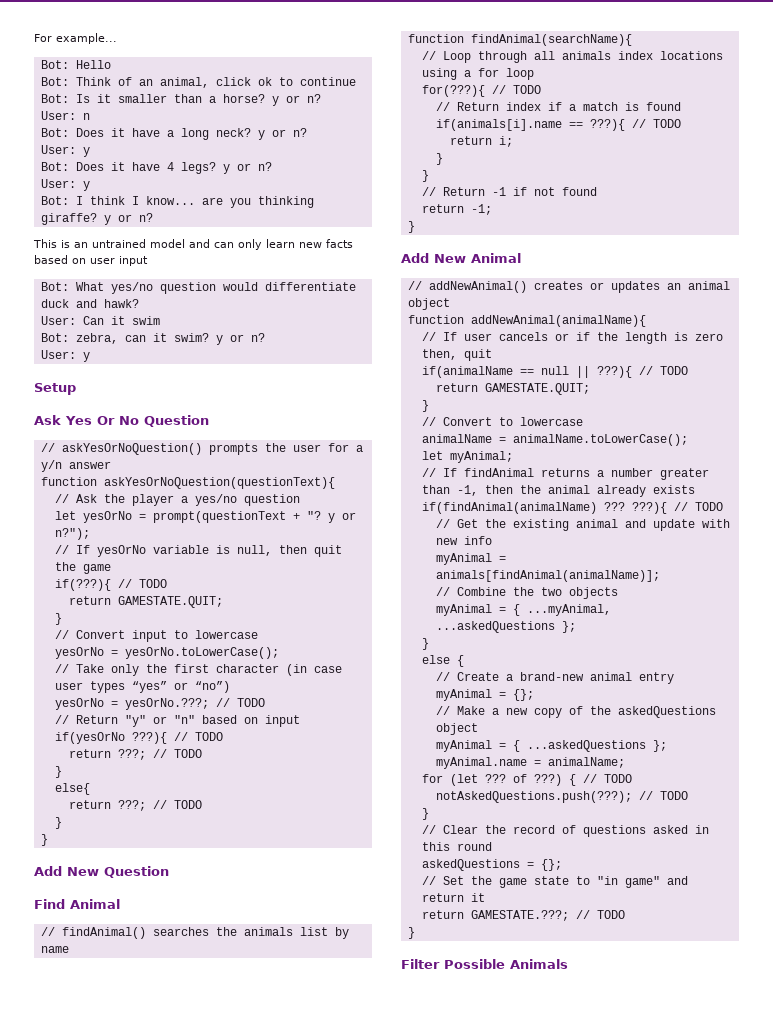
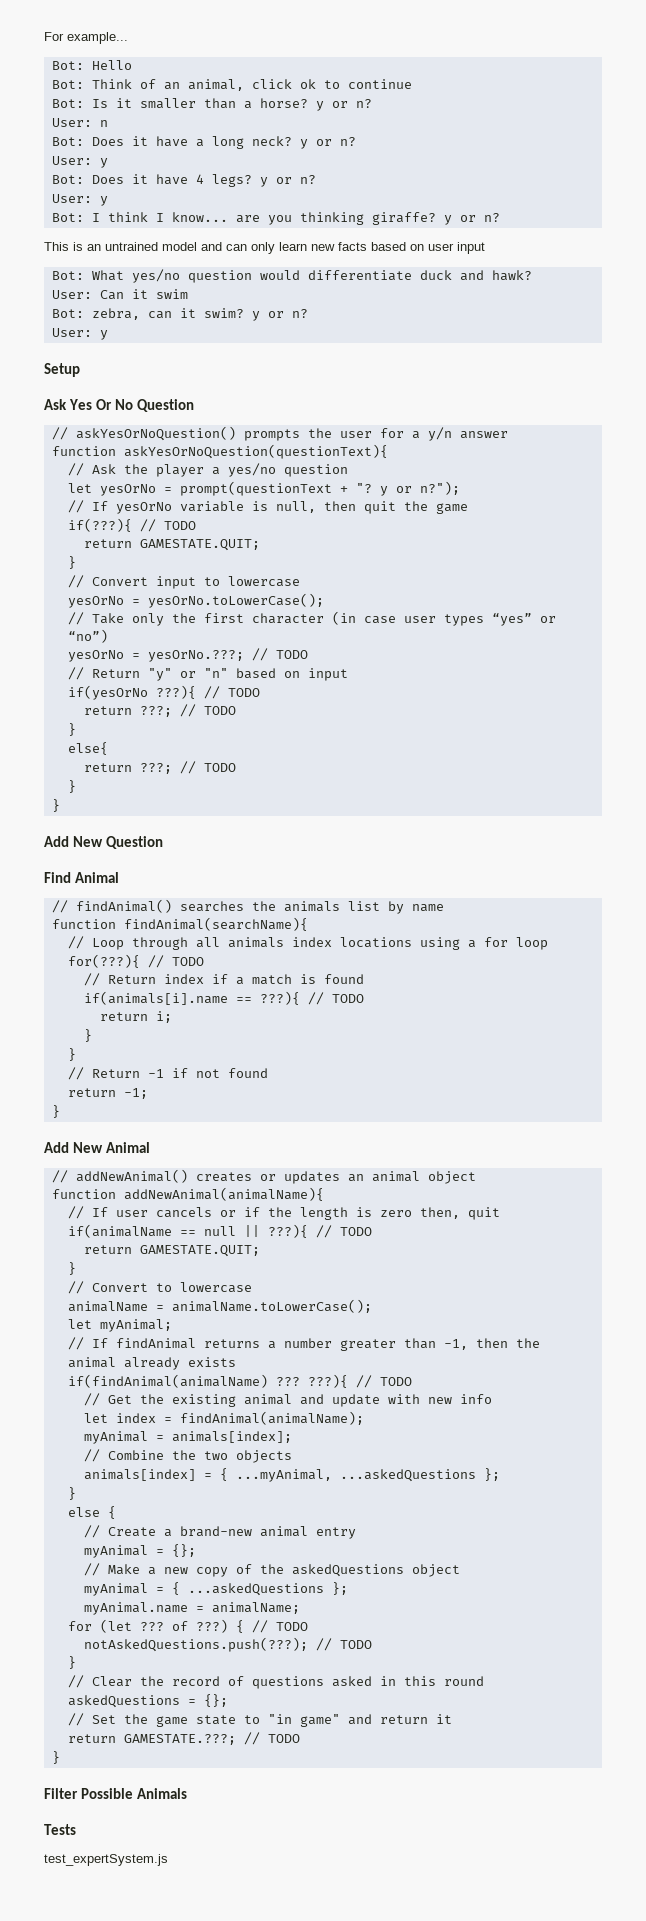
[435,553,506,565] [435,570,660,582] // myAnimal = animals[findAnimal(animalName)]; -> [83,1411,364,1425] [83,1431,292,1444] // let index = findAnimal(animalName); // myAnimal = animals[index];
[435,604,492,616] myAnimal -> [83,1469,196,1481] animals[index]
(568, 964) none -> [44,1824,76,1835] [44,1854,168,1866] // Tests // test_expertSystem.js

